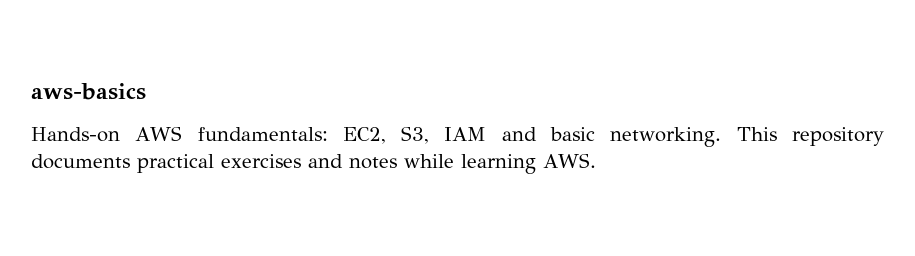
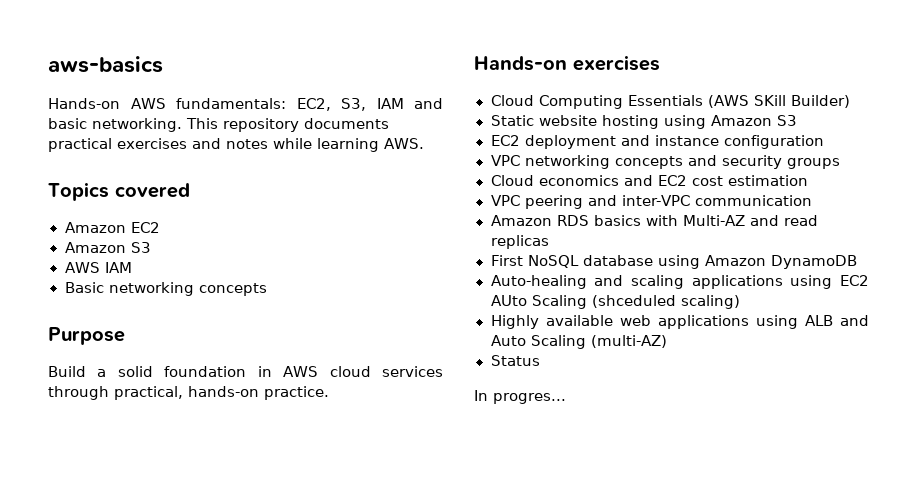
(596, 160) none -> [48,182,190,201] [64,222,160,233] [64,242,151,253] [64,262,132,273] [64,282,267,296] [48,327,125,345] [48,366,443,377] [48,386,329,400] [474,55,660,71] [490,95,850,109] [490,115,797,129] [490,135,824,149] [490,155,840,169] [490,175,808,186] [490,195,813,209] [490,215,818,226] [490,235,549,249] [490,255,858,269] [490,275,869,289] [490,295,740,309] [490,315,869,329] [490,335,667,349] [490,355,540,366] [474,390,566,404] // Topics covered // Amazon EC2 // Amazon S3 // AWS IAM // Basic networking concepts // Purpose // Build a solid foundation in AWS cloud services through practical, hands-on practice. // Hands-on exercises // Cloud Computing Essentials (AWS SKill Builder) // Static website hosting using Amazon S3 // EC2 deployment and instance configuration // VPC networking concepts and security groups // Cloud economics and EC2 cost estimation // VPC peering and inter-VPC communication // Amazon RDS basics with Multi-AZ and read replicas // First NoSQL database using Amazon DynamoDB // Auto-healing and scaling applications using EC2 AUto Scaling (shceduled scaling) // Highly available web applications using ALB and Auto Scaling (multi-AZ) // Status // In progres...

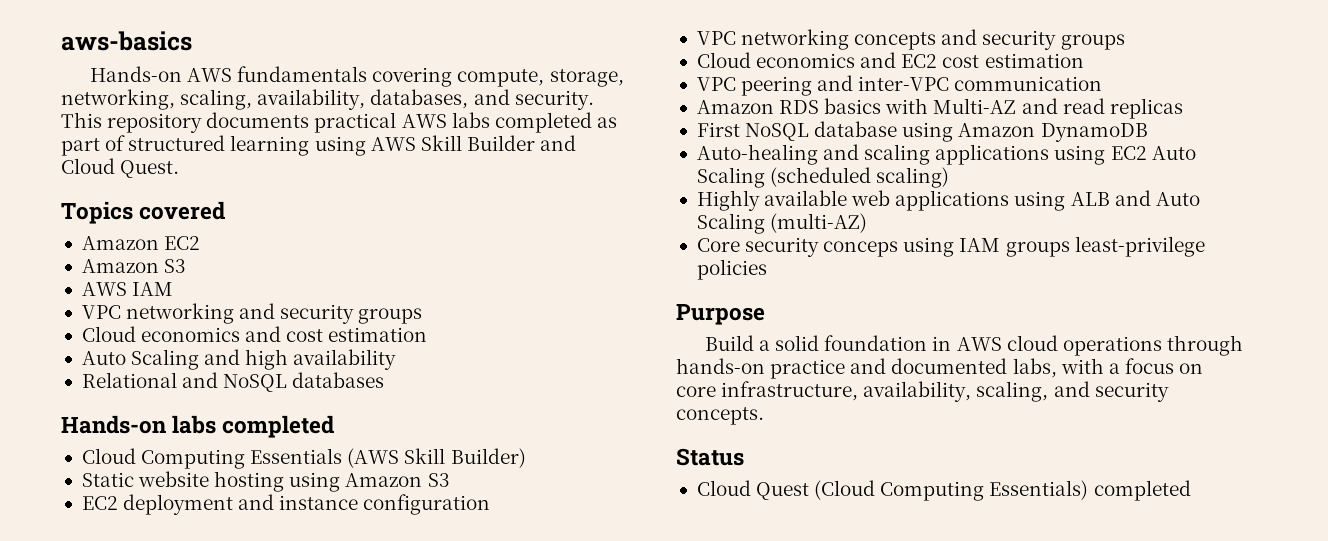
[176,98,443,111] [48,118,389,132] [48,138,424,152] fundamentals: EC2, S3, IAM and basic networking. This repository documents practical exercises and notes while learning AWS. -> [237,66,624,87] [61,89,594,110] [61,112,617,133] [61,135,577,156] [61,158,180,178] fundamentals covering compute, storage, networking, scaling, availability, databases, and security. This repository documents practical AWS labs completed as part of structured learning using AWS Skill Builder and Cloud Quest.
[64,282,267,296] [48,327,125,345] [48,366,443,377] [48,386,329,400] [474,55,660,71] Basic networking concepts // Purpose // Build a solid foundation in AWS cloud services through practical, hands-on practice. // Hands-on exercises -> [81,303,423,324] [81,326,428,342] [81,349,397,370] [81,372,385,392] [61,415,335,438] VPC networking and security groups // Cloud economics and cost estimation // Auto Scaling and high availability // Relational and NoSQL databases // Hands-on labs completed
[753,95,786,106] SKill -> [404,448,446,464] Skill
[490,295,676,309] AUto Scaling (shceduled -> [1151,146,1196,160] [696,167,872,188] Auto Scaling (scheduled
[490,355,540,366] [474,390,566,404] Status // In progres... -> [696,236,1205,257] [696,259,767,280] [676,304,765,325] [704,335,1243,356] [676,358,1204,379] [676,381,1169,402] [676,407,764,425] [676,448,744,466] [696,480,1191,501] Core security conceps using IAM groups least-privilege policies // Purpose // Build a solid foundation in AWS cloud operations through hands-on practice and documented labs, with a focus on core infrastructure, availability, scaling, and security concepts. // Status // Cloud Quest (Cloud Computing Essentials) completed

